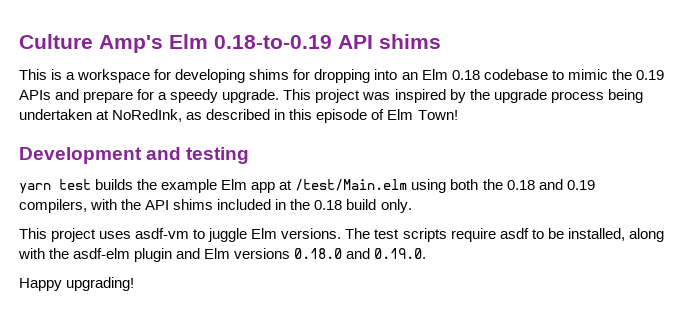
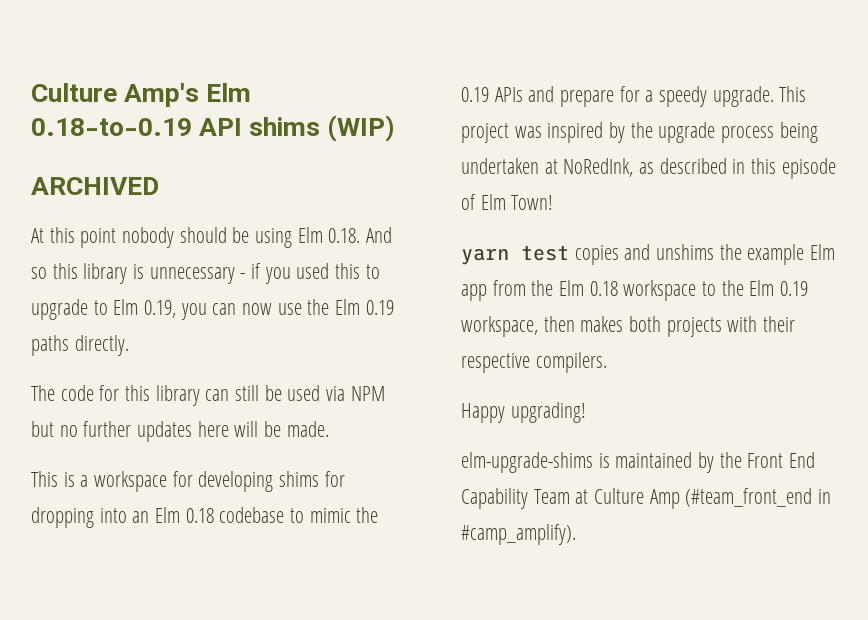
(441, 41) none -> [327,115,396,142] [31,177,159,195] [31,227,393,248] [31,263,380,284] [31,299,394,320] [31,335,129,356] [31,385,385,406] [31,421,329,442] (WIP) // ARCHIVED // At this point nobody should be using Elm 0.18. And so this library is unnecessary - if you used this to upgrade to Elm 0.19, you can now use the Elm 0.19 paths directly. // The code for this library can still be used via NPM but no further updates here will be made.
[19,147,250,164] // Development and testing -> (554, 202) none
[95,179,134,190] builds -> [574,244,715,265] copies and unshims
[279,179,595,193] [19,199,412,213] [19,228,664,242] [18,248,427,262] [19,277,135,291] at /test/Main.elm using both the 0.18 and 0.19 compilers, with the API shims included in the 0.18 build only. // This project uses asdf-vm to juggle Elm versions. The test scripts require asdf to be installed, along with the asdf-elm plugin and Elm versions 0.18.0 and 0.19.0. // Happy upgrading! -> [492,280,809,301] [461,316,796,337] [461,352,607,373] [461,402,586,423] [461,452,816,473] [461,488,832,509] [461,524,576,545] from the Elm 0.18 workspace to the Elm 0.19 workspace, then makes both projects with their respective compilers. // Happy upgrading! // elm-upgrade-shims is maintained by the Front End Capability Team at Culture Amp (#team_front_end in #camp_amplify).

